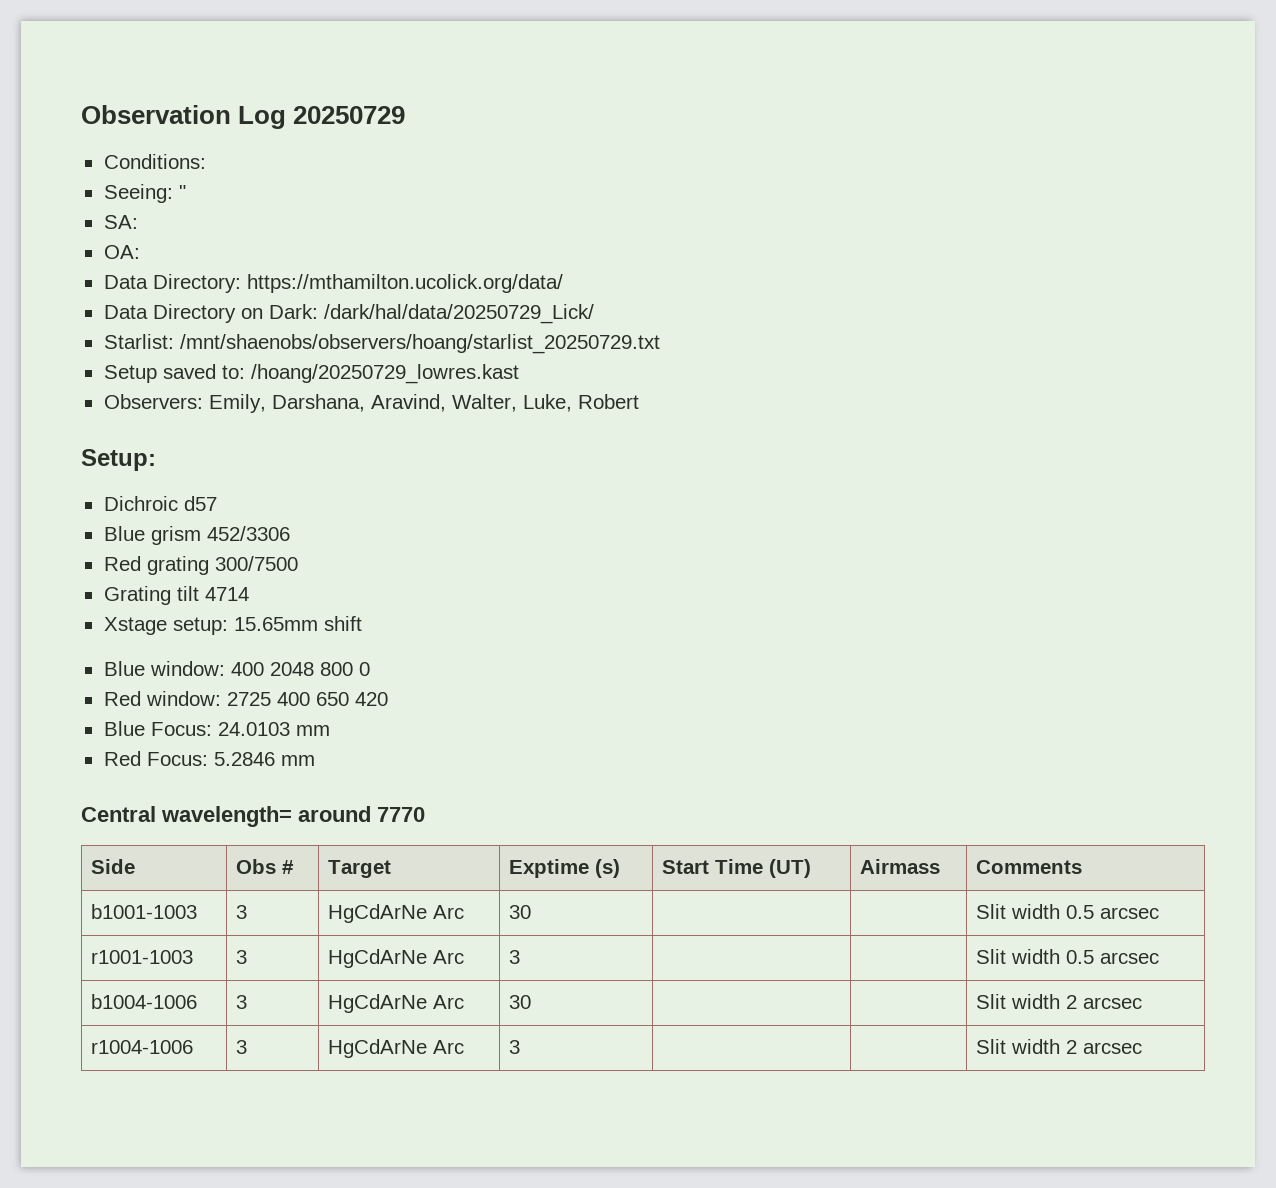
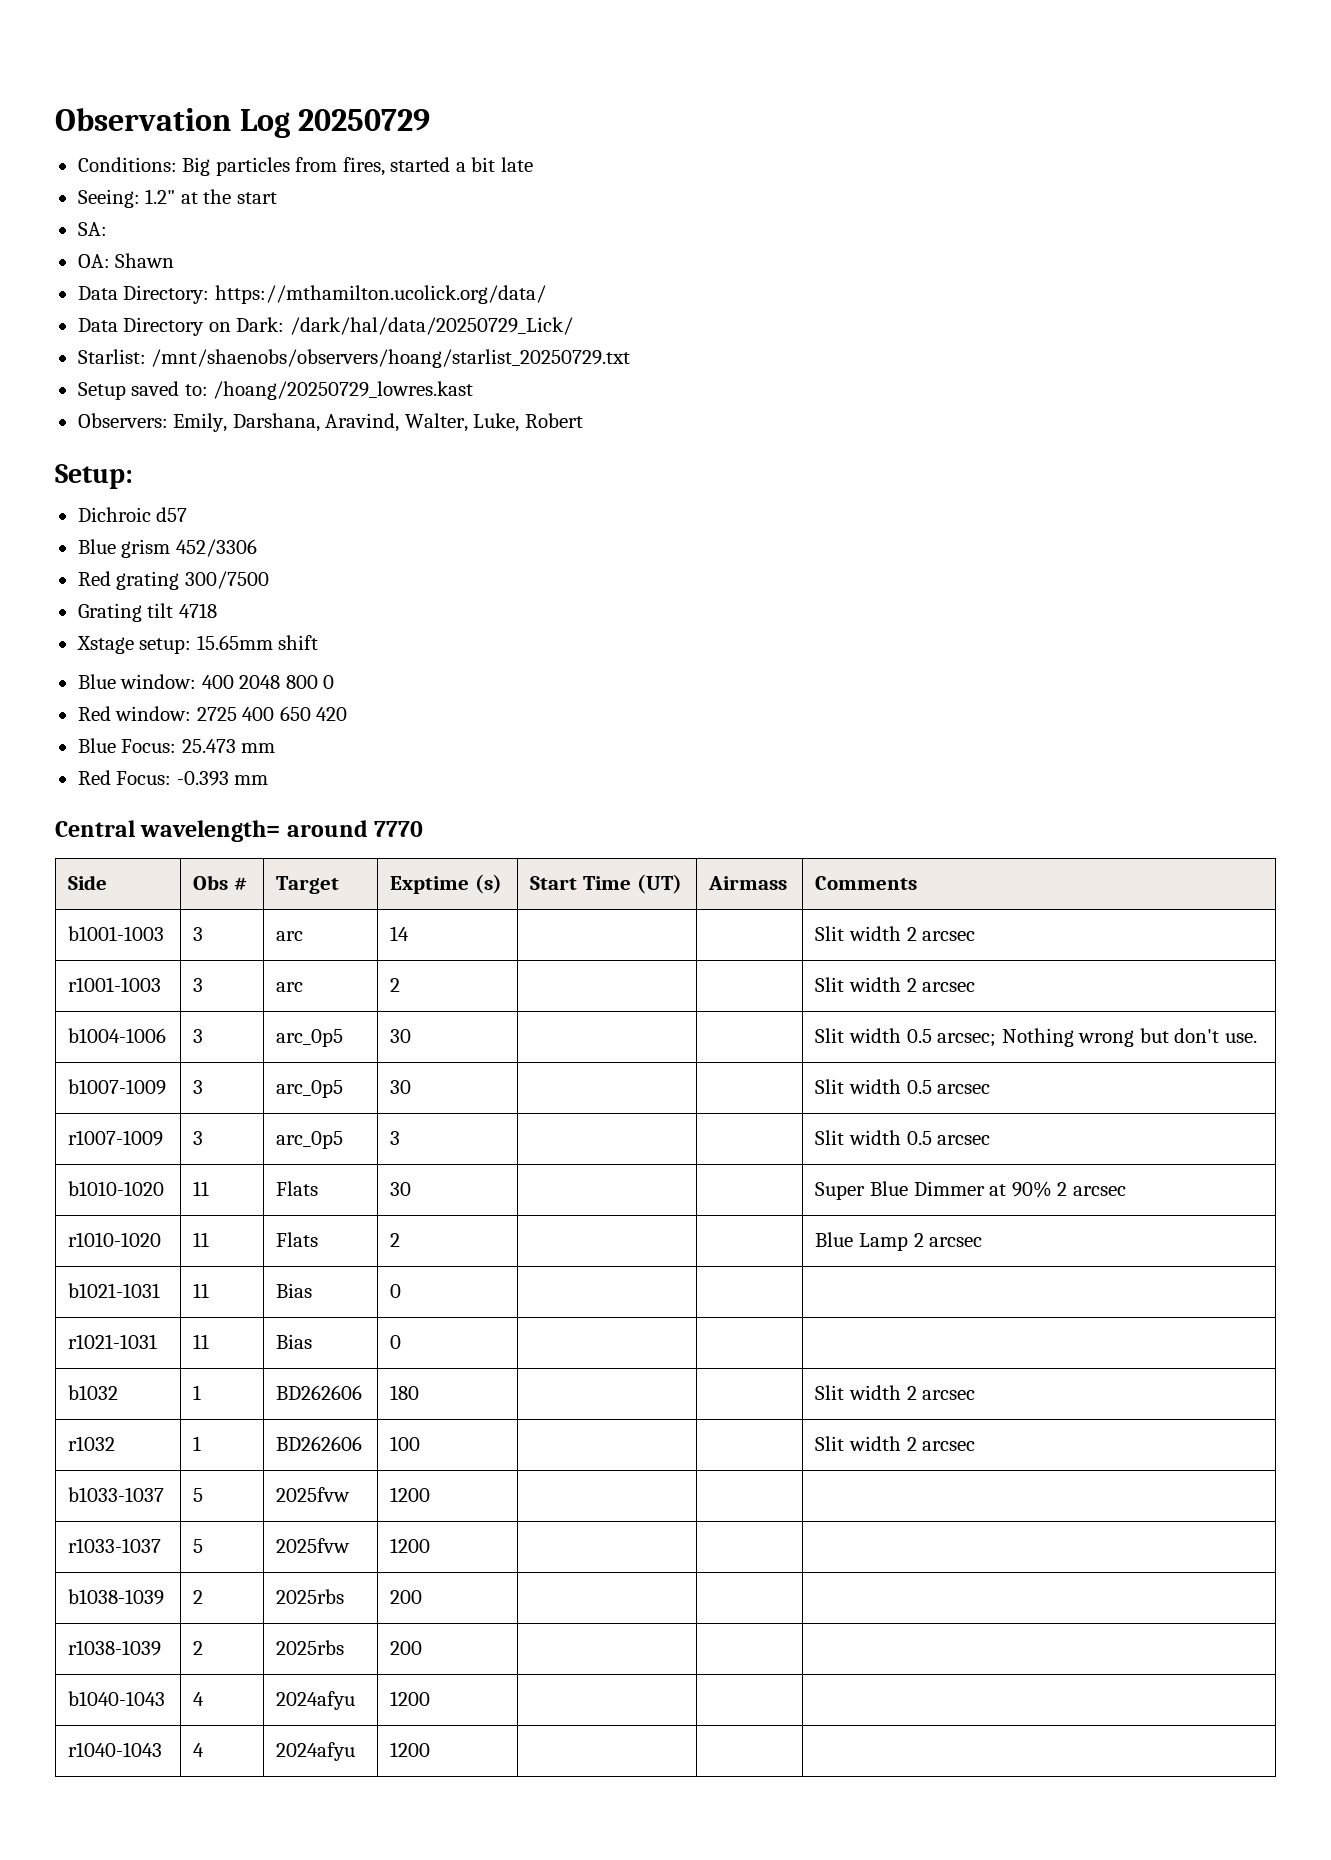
[103,184,186,203] // Seeing: " -> [182,157,533,176] [77,189,277,208] Big particles from fires, started a bit late // Seeing: 1.2" at the start
(140, 252) none -> [115,253,175,268] Shawn
[204,587,249,601] 4714 -> [178,603,217,618] 4718
[217,722,290,736] 24.0103 -> [181,739,236,753] 25.473
[213,752,275,766] 5.2846 -> [176,771,229,786] -0.393
[328,904,465,923] HgCdArNe Arc -> [276,931,304,941] [390,926,410,941] [815,926,976,941] [68,977,162,992] [193,978,204,992] [276,982,304,992] [390,978,401,992] [815,977,976,992] [68,1028,167,1043] [193,1029,204,1043] [276,1029,344,1047] [390,1029,412,1043] [815,1028,1257,1047] [68,1079,167,1095] [193,1080,204,1094] [276,1080,344,1098] arc | 14 | | | Slit width 2 arcsec // r1001-1003 | 3 | arc | 2 | | | Slit width 2 arcsec // b1004-1006 | 3 | arc_0p5 | 30 | | | Slit width 0.5 arcsec; Nothing wrong but don't use. // b1007-1009 | 3 | arc_0p5
[91,950,194,964] [236,950,248,964] [328,949,465,968] r1001-1003 | 3 | HgCdArNe Arc -> [68,1130,164,1146] [193,1131,204,1145] [276,1131,344,1149] r1007-1009 | 3 | arc_0p5
[91,994,198,1009] [236,995,248,1009] [328,994,465,1013] [509,995,532,1009] [976,994,1143,1009] [91,1040,194,1054] [236,1040,248,1054] [328,1039,465,1058] [509,1040,521,1054] [976,1039,1143,1054] b1004-1006 | 3 | HgCdArNe Arc | 30 | | | Slit width 2 arcsec // r1004-1006 | 3 | HgCdArNe Arc | 3 | | | Slit width 2 arcsec -> [68,1181,165,1196] [193,1181,210,1196] [276,1181,319,1196] [390,1182,412,1196] [815,1181,1126,1200] [68,1232,162,1247] [193,1232,210,1247] [276,1232,319,1247] [390,1233,401,1247] [815,1232,983,1251] [68,1283,161,1298] [193,1283,210,1298] [276,1283,313,1298] [390,1284,402,1298] [68,1334,158,1349] [193,1334,210,1349] [276,1334,313,1349] [390,1335,402,1349] [68,1385,119,1400] [193,1385,202,1400] [276,1385,363,1400] [390,1385,420,1400] [815,1385,976,1400] [68,1436,116,1451] [193,1436,202,1451] [276,1436,363,1451] [390,1436,421,1451] [815,1436,976,1451] [68,1487,165,1502] [193,1488,204,1502] [276,1487,351,1502] [390,1487,431,1502] [68,1538,162,1553] [193,1539,204,1553] [276,1538,351,1553] [390,1538,431,1553] [68,1589,165,1605] [193,1590,204,1604] [276,1589,345,1604] [390,1590,423,1604] [68,1640,162,1656] [193,1641,204,1655] [276,1640,345,1655] [390,1641,423,1655] [68,1691,166,1706] [193,1692,205,1706] [276,1691,356,1710] [390,1691,431,1706] [68,1742,163,1757] [193,1743,205,1757] [276,1742,356,1761] [390,1742,431,1757] b1010-1020 | 11 | Flats | 30 | | | Super Blue Dimmer at 90% 2 arcsec // r1010-1020 | 11 | Flats | 2 | | | Blue Lamp 2 arcsec // b1021-1031 | 11 | Bias | 0 | | | // r1021-1031 | 11 | Bias | 0 | | | // b1032 | 1 | BD262606 | 180 | | | Slit width 2 arcsec // r1032 | 1 | BD262606 | 100 | | | Slit width 2 arcsec // b1033-1037 | 5 | 2025fvw | 1200 | | | // r1033-1037 | 5 | 2025fvw | 1200 | | | // b1038-1039 | 2 | 2025rbs | 200 | | | // r1038-1039 | 2 | 2025rbs | 200 | | | // b1040-1043 | 4 | 2024afyu | 1200 | | | // r1040-1043 | 4 | 2024afyu | 1200 | | |

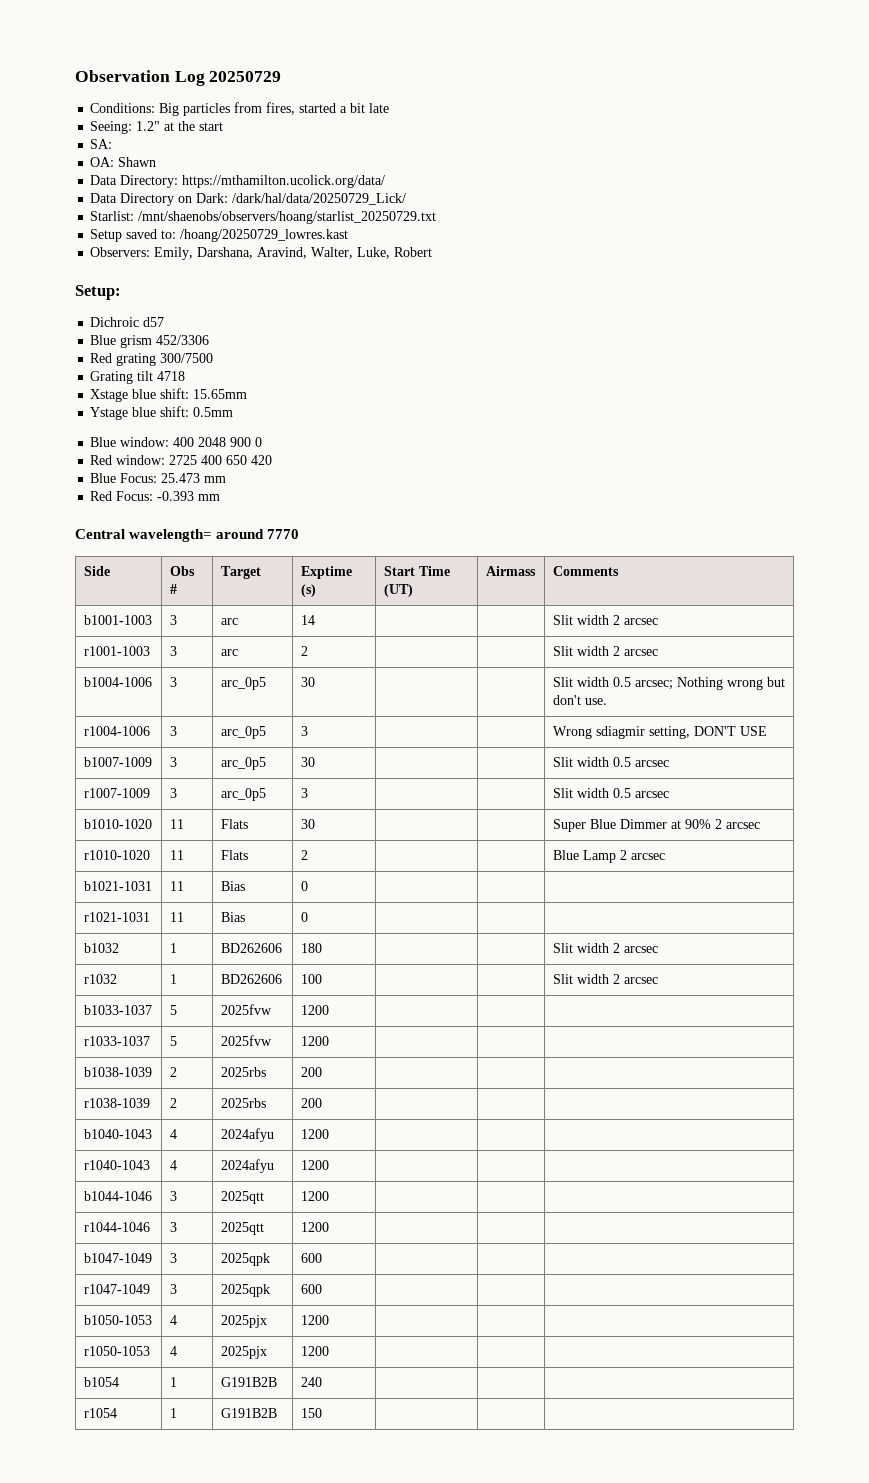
[139,638,192,654] setup: -> [132,388,190,399] blue shift:
[278,635,319,650] shift -> [90,406,234,420] // Ystage blue shift: 0.5mm
[285,675,318,689] 800 -> [230,437,252,447] 900
(1257, 1038) none -> [83,726,150,736] [169,726,177,736] [220,726,266,739] [300,726,308,736] [552,726,767,739] // r1004-1006 | 3 | arc_0p5 | 3 | | | Wrong sdiagmir setting, DON'T USE
(431, 1749) none -> [83,1191,152,1201] [169,1191,177,1201] [220,1191,264,1204] [300,1191,329,1201] [83,1222,150,1232] [169,1222,177,1232] [220,1222,264,1235] [300,1222,329,1232] [83,1253,152,1263] [169,1253,177,1263] [220,1253,270,1266] [300,1253,322,1263] [83,1284,150,1294] [169,1284,177,1294] [220,1284,270,1297] [300,1284,322,1294] [83,1315,152,1325] [169,1315,177,1325] [220,1315,267,1328] [300,1315,329,1325] [83,1346,150,1356] [169,1346,177,1356] [220,1346,267,1359] [300,1346,329,1356] [83,1377,119,1387] [169,1377,177,1387] [220,1377,277,1387] [300,1377,322,1387] [83,1408,117,1418] [169,1408,177,1418] [220,1408,277,1418] [300,1408,322,1418] // b1044-1046 | 3 | 2025qtt | 1200 | | | // r1044-1046 | 3 | 2025qtt | 1200 | | | // b1047-1049 | 3 | 2025qpk | 600 | | | // r1047-1049 | 3 | 2025qpk | 600 | | | // b1050-1053 | 4 | 2025pjx | 1200 | | | // r1050-1053 | 4 | 2025pjx | 1200 | | | // b1054 | 1 | G191B2B | 240 | | | // r1054 | 1 | G191B2B | 150 | | |

